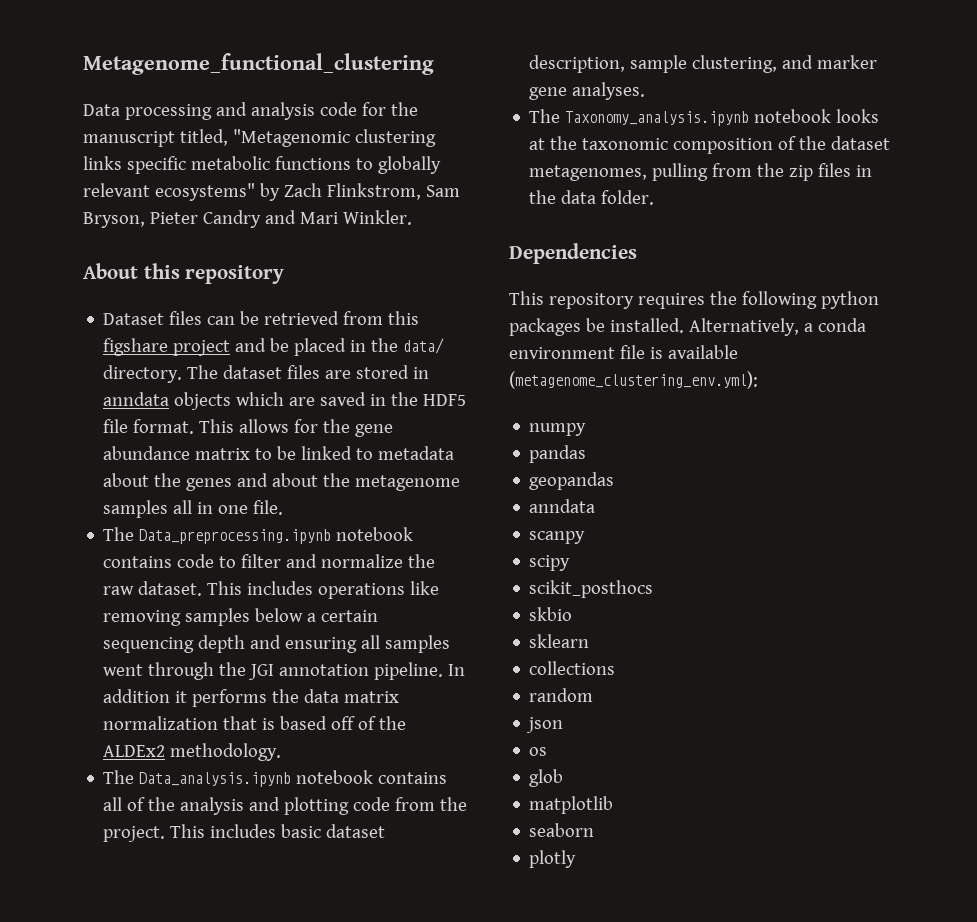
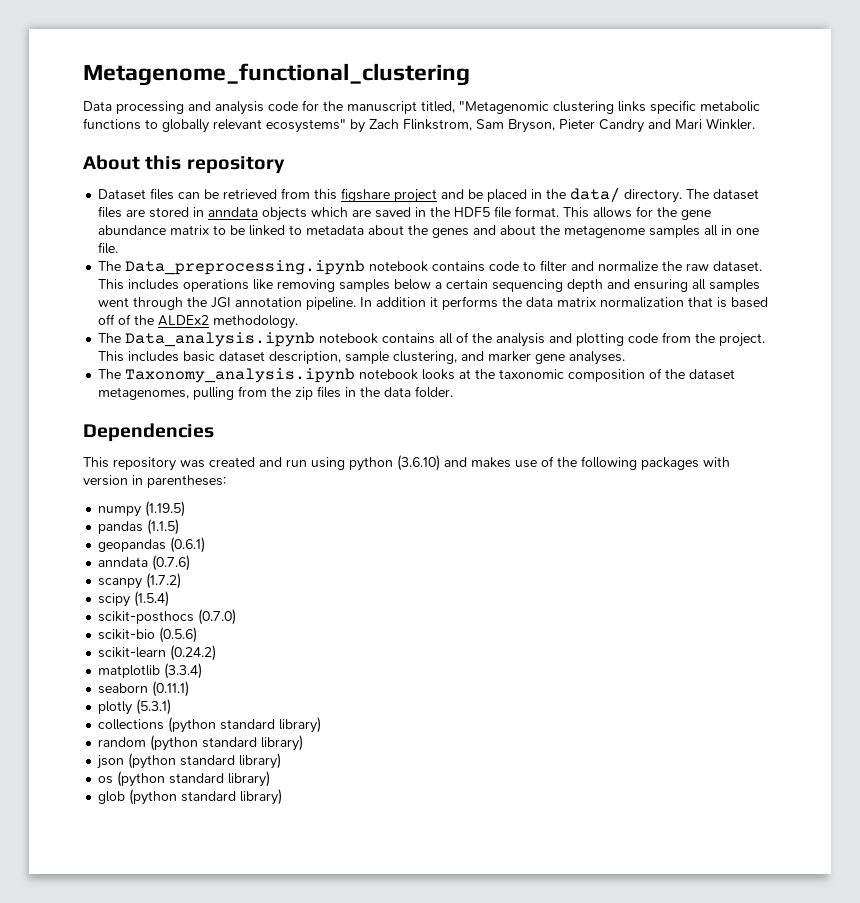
[637,291,879,309] [509,318,866,336] [509,345,738,359] [509,371,758,389] requires the following python packages be installed. Alternatively, a conda environment file is available (metagenome_clustering_env.yml): -> [180,455,730,471] [83,475,226,488] was created and run using python (3.6.10) and makes use of the following packages with version in parentheses:
(587, 429) none -> [145,501,186,517] (1.19.5)
(587, 454) none -> [147,519,180,535] (1.1.5)
[529,499,596,513] // anndata -> [170,537,206,553] [98,555,191,571] (0.6.1) // anndata (0.7.6)
(586, 537) none -> [146,573,182,589] (1.7.2)
[529,580,654,598] [529,607,573,621] [529,634,590,648] [529,661,616,675] [529,688,594,702] [526,717,564,733] [529,747,548,756] [529,769,564,787] [529,796,614,814] [529,823,595,837] [529,850,577,868] // scikit_posthocs // skbio // sklearn // collections // random // json // os // glob // matplotlib // seaborn // plotly -> [134,591,170,607] [98,609,237,625] [98,627,198,643] [98,645,217,661] [98,663,203,679] [98,681,190,697] [98,699,172,715] [98,717,322,733] [98,735,304,751] [97,753,282,769] [98,771,271,787] [98,789,283,805] (1.5.4) // scikit-posthocs (0.7.0) // scikit-bio (0.5.6) // scikit-learn (0.24.2) // matplotlib (3.3.4) // seaborn (0.11.1) // plotly (5.3.1) // collections (python standard library) // random (python standard library) // json (python standard library) // os (python standard library) // glob (python standard library)

